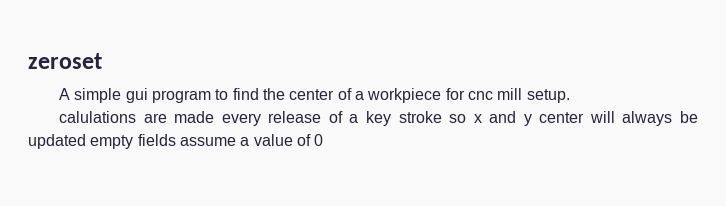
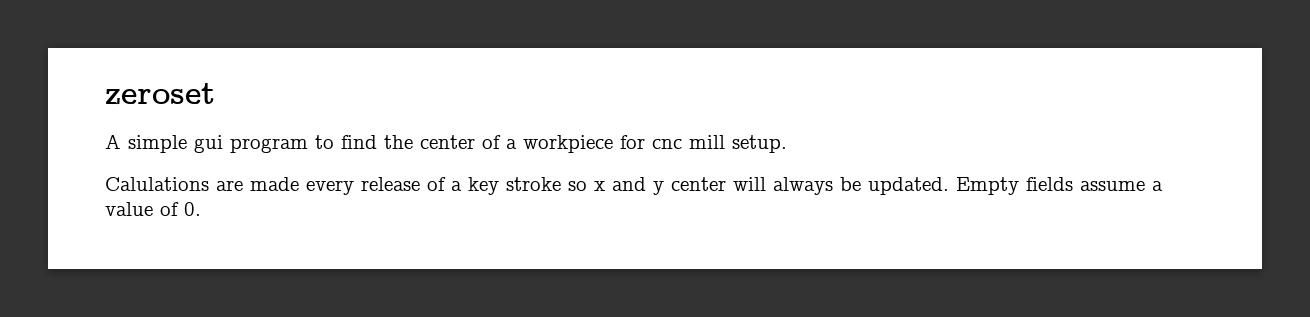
[59,111,137,123] calulations -> [105,177,209,191] Calulations
[28,134,134,149] updated empty -> [868,177,1019,195] updated. Empty
[314,134,324,146] 0 -> [184,202,201,216] 0.

